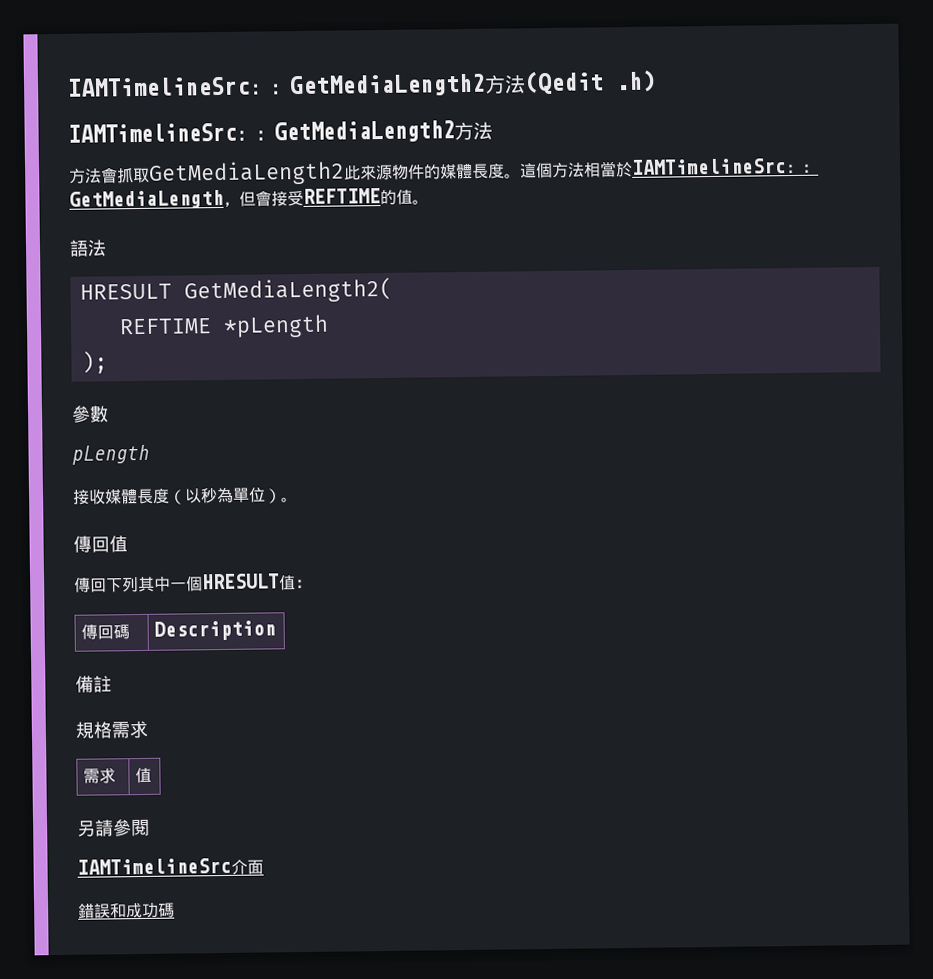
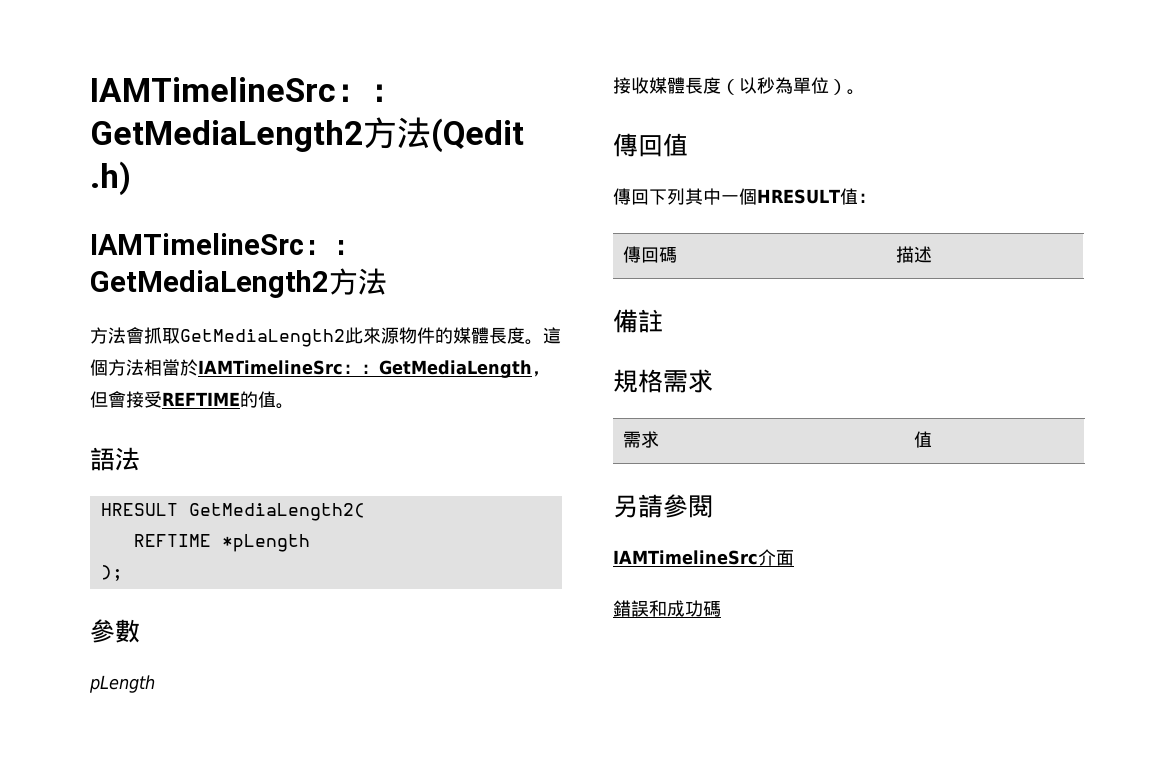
[153,620,276,641] Description -> [895,246,932,263] 描述

